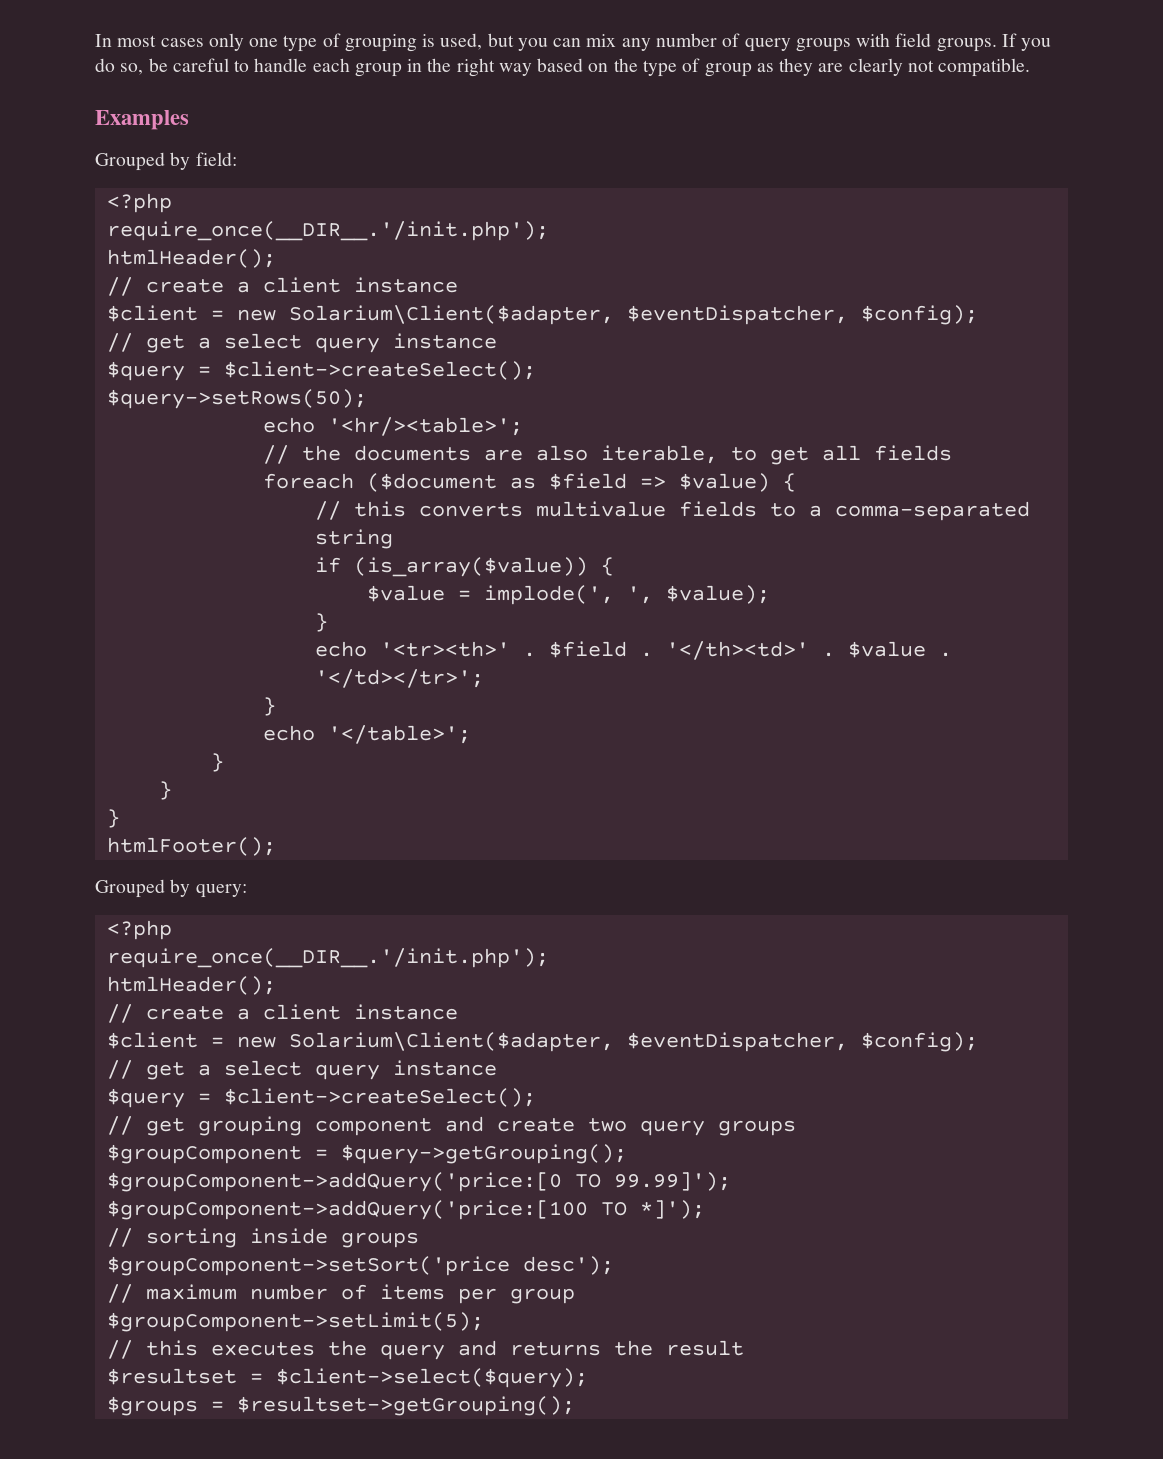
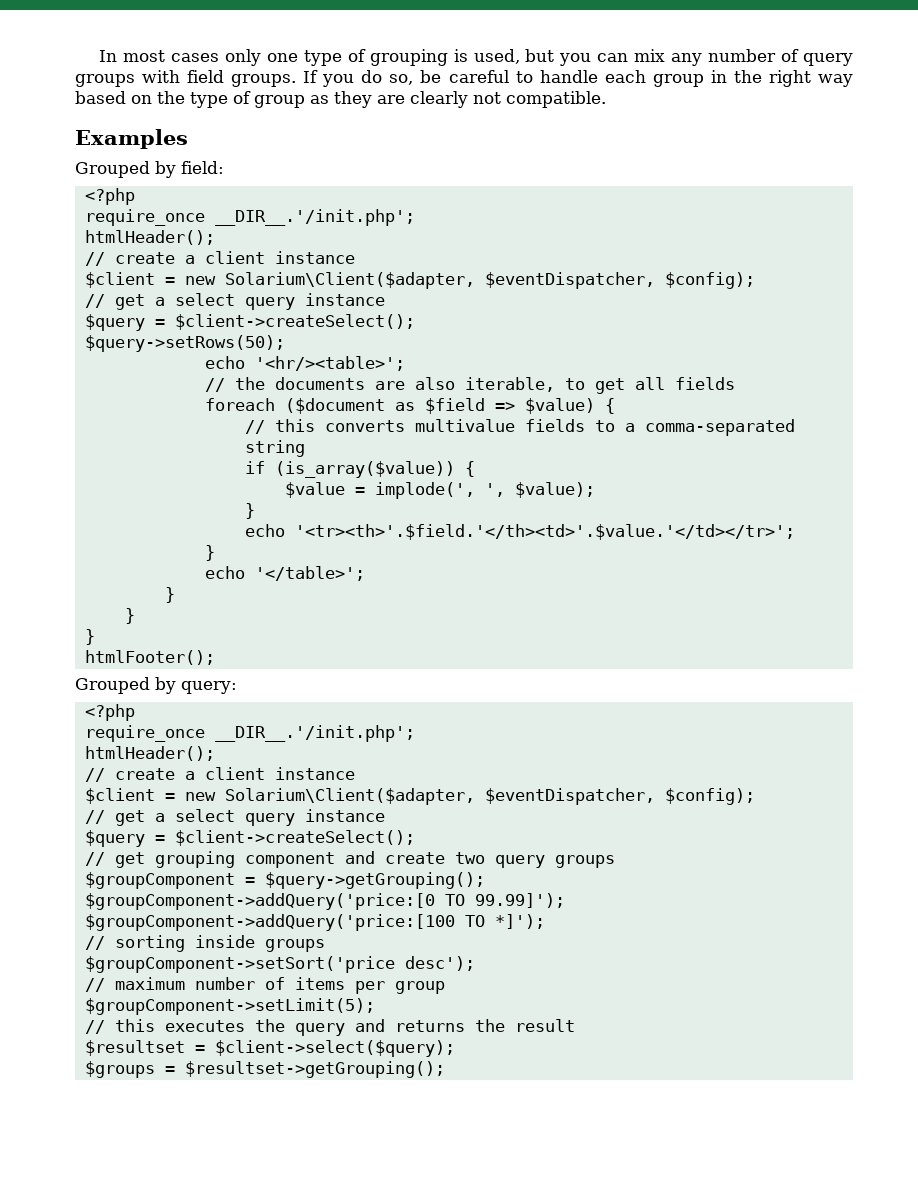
[106,221,549,241] require_once(__DIR__.'/init.php'); -> [84,209,415,226] require_once __DIR__.'/init.php';
[379,641,952,660] [314,669,484,688] '<tr><th>' . $field . '</th><td>' . $value . '</td></tr>'; -> [294,524,795,540] '<tr><th>'.$field.'</th><td>'.$value.'</td></tr>';
[106,948,549,968] require_once(__DIR__.'/init.php'); -> [84,725,415,742] require_once __DIR__.'/init.php';

